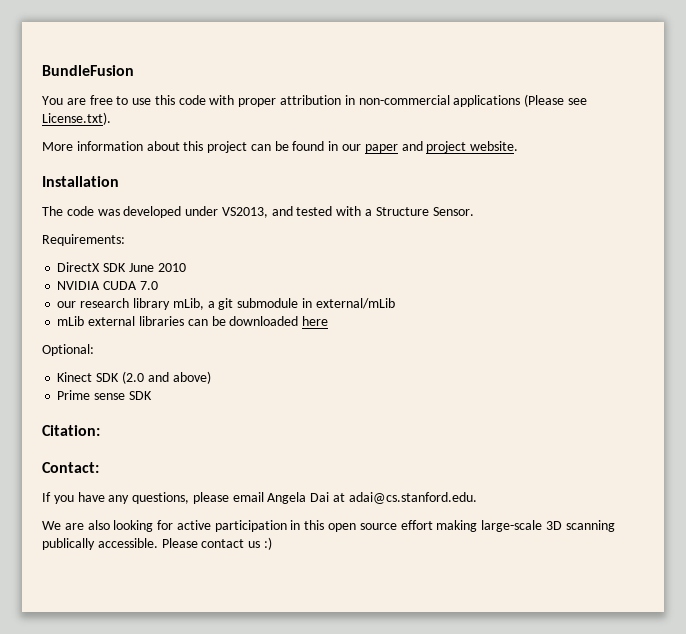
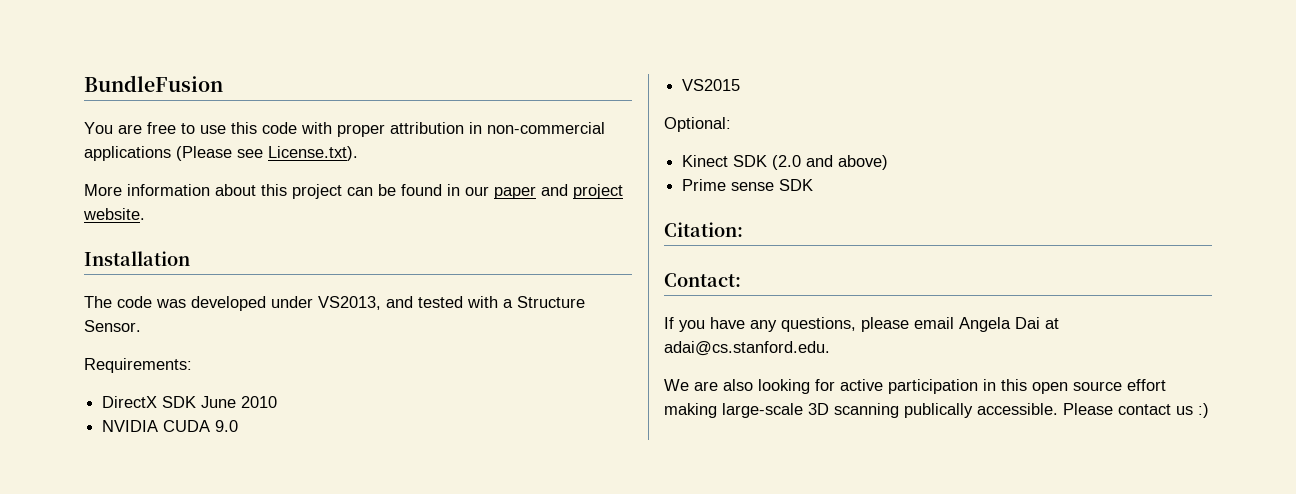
[139,281,158,290] [57,298,395,310] [57,316,329,326] 7.0 // our research library mLib, a git submodule in external/mLib // mLib external libraries can be downloaded here -> [215,420,239,432] [682,79,741,91] 9.0 // VS2015

